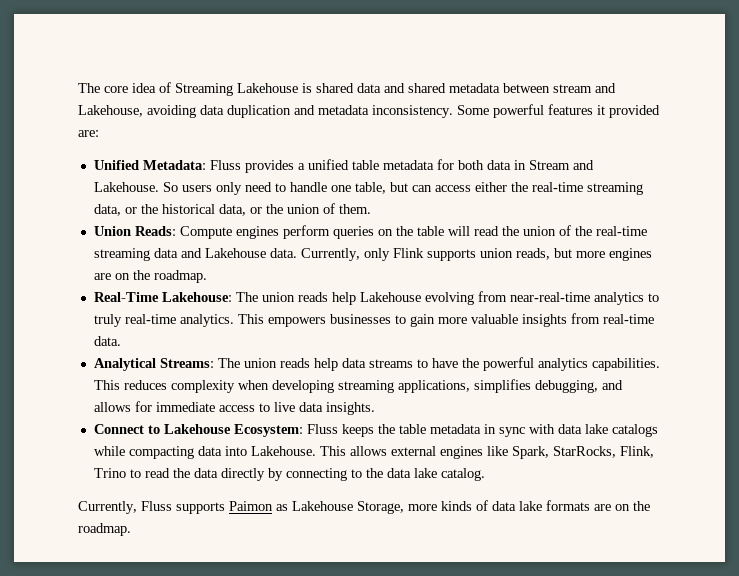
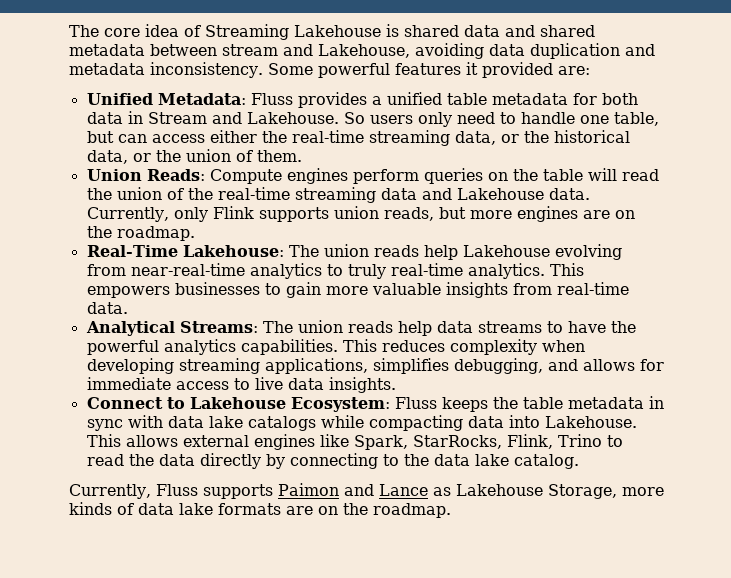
(273, 506) none -> [343,484,428,496] and Lance

